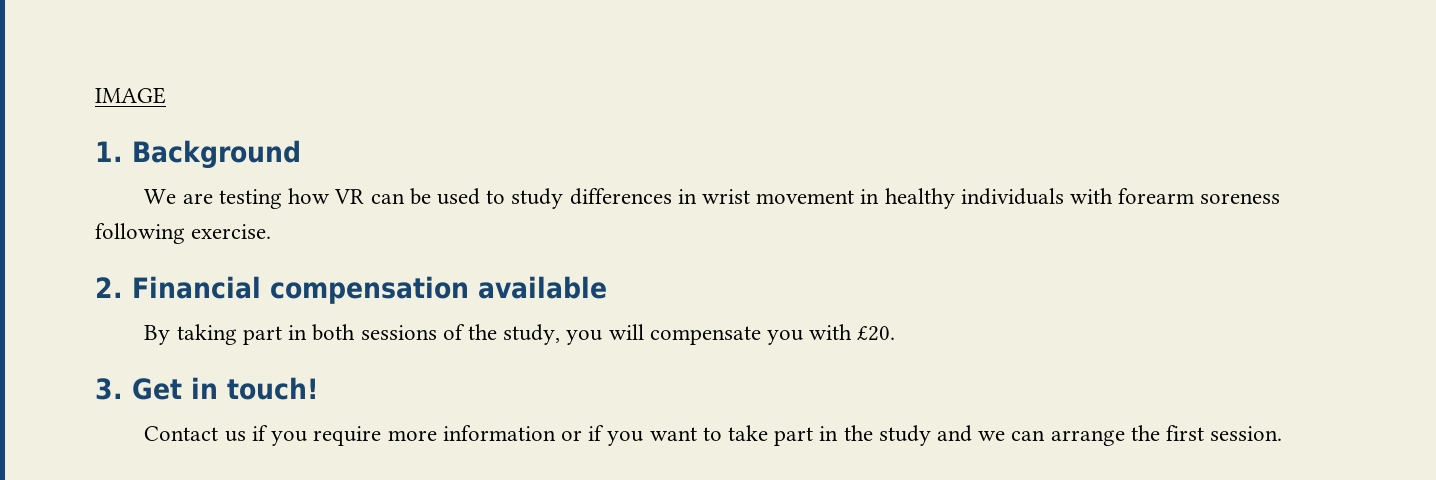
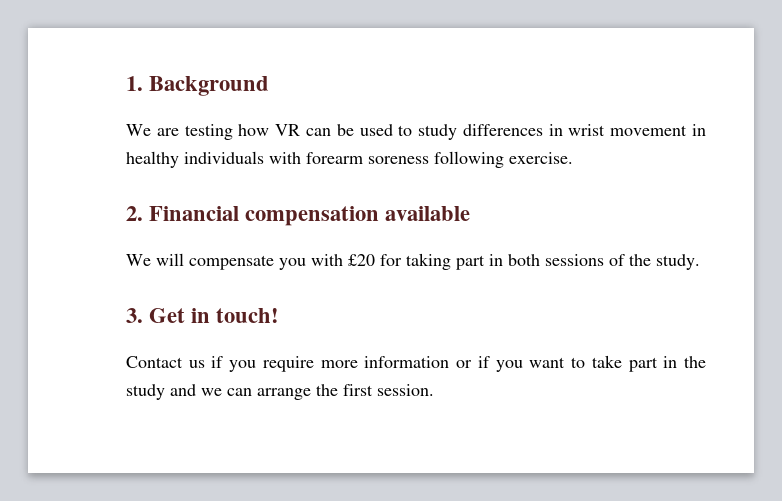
[95,87,166,104] IMAGE // -> (126, 83) none
[144,325,171,345] By -> [126,253,402,270] We will compensate you with £20 for
[503,324,896,345] study, you will compensate you with £20. -> [656,254,700,270] study.

